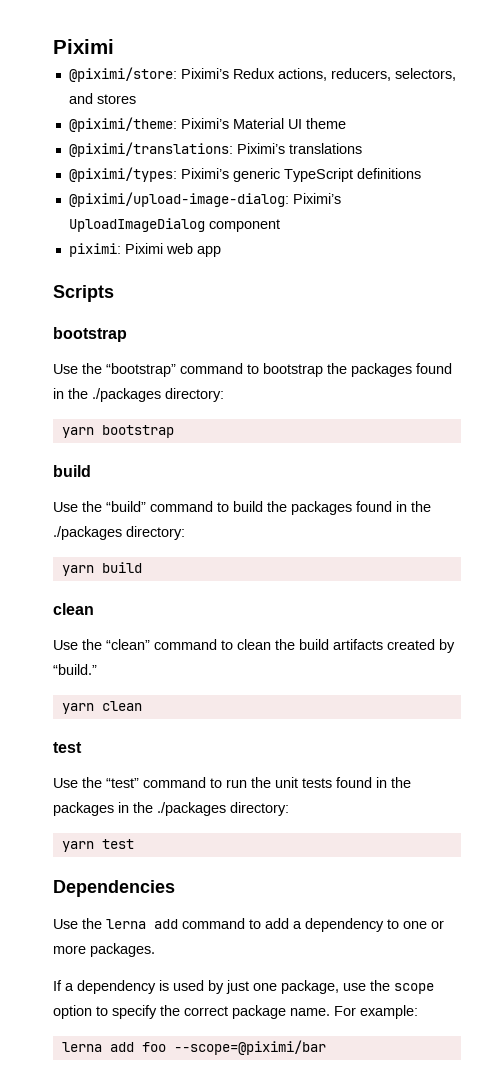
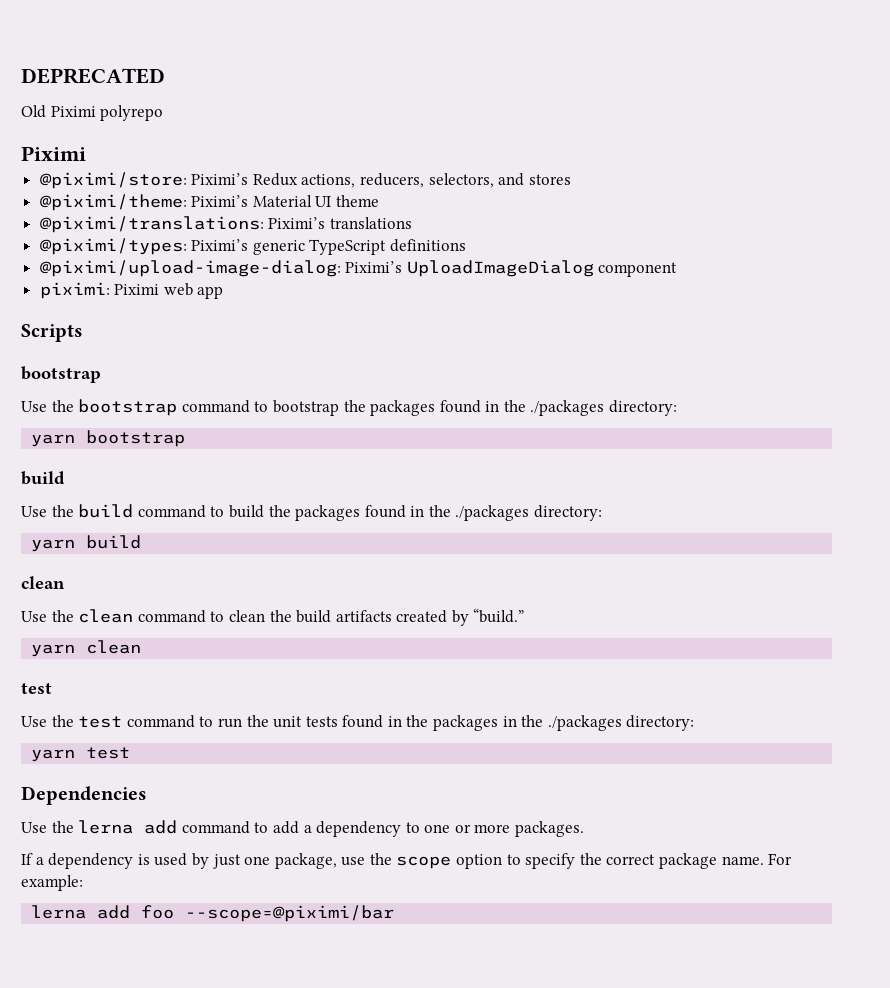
(53, 46) none -> [21,68,165,84] [21,105,164,121] DEPRECATED // Old Piximi polyrepo //
[106,363,176,377] “bootstrap” -> [78,399,178,416] bootstrap
[106,501,146,512] “build” -> [78,504,134,518] build
[106,639,150,650] “clean” -> [78,609,134,623] clean
[106,778,139,788] “test” -> [78,716,123,728] test

